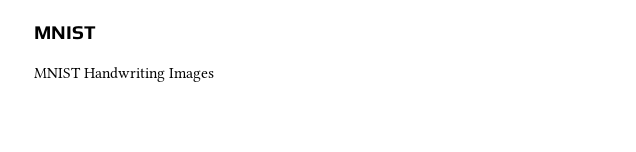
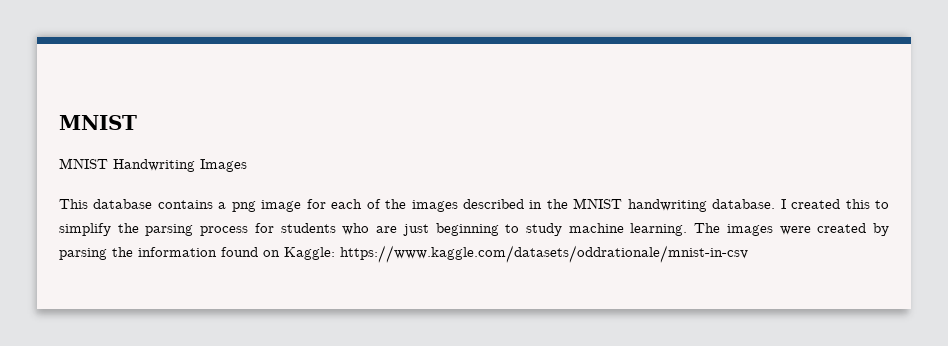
(215, 75) none -> [59,198,890,212] [59,223,889,236] [59,245,748,263] // This database contains a png image for each of the images described in the MNIST handwriting database. I created this to simplify the parsing process for students who are just beginning to study machine learning. The images were created by parsing the information found on Kaggle: https://www.kaggle.com/datasets/oddrationale/mnist-in-csv

